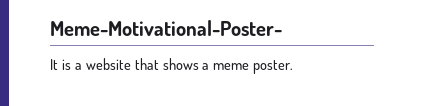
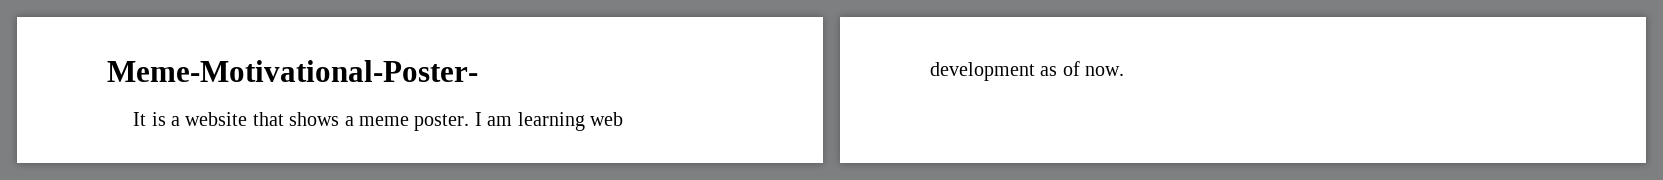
(294, 67) none -> [474,112,624,131] [930,61,1125,81] I am learning web development as of now.

